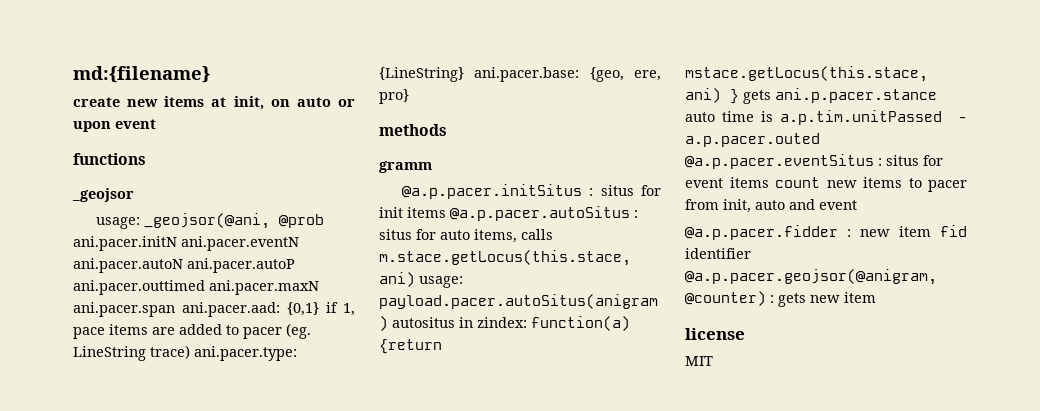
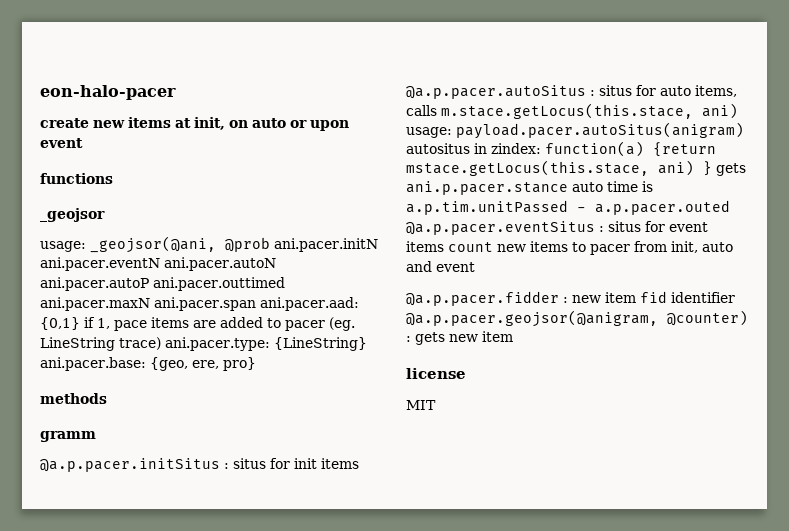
[73,66,210,83] md:{filename} -> [40,85,176,100] eon-halo-pacer

